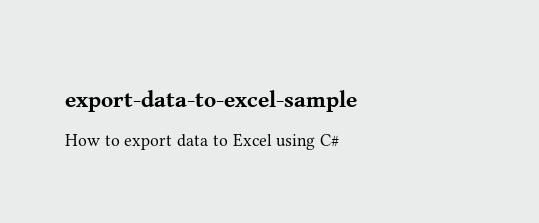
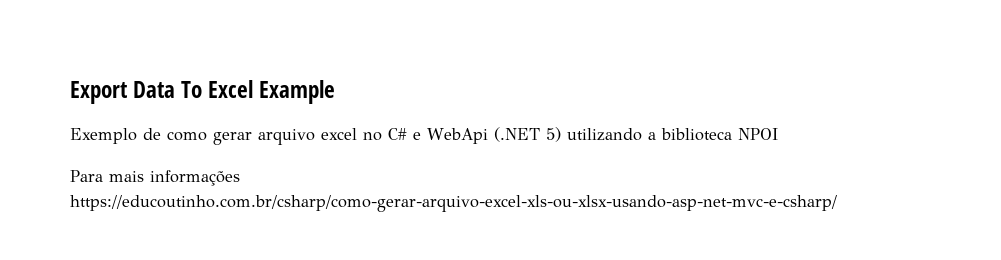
[65,90,357,112] [65,133,340,150] export-data-to-excel-sample // How to export data to Excel using C# -> [70,80,336,104] [70,127,778,145] [70,170,240,186] [70,195,837,212] Export Data To Excel Example // Exemplo de como gerar arquivo excel no C# e WebApi (.NET 5) utilizando a biblioteca NPOI // Para mais informações https://educoutinho.com.br/csharp/como-gerar-arquivo-excel-xls-ou-xlsx-usando-asp-net-mvc-e-csharp/

